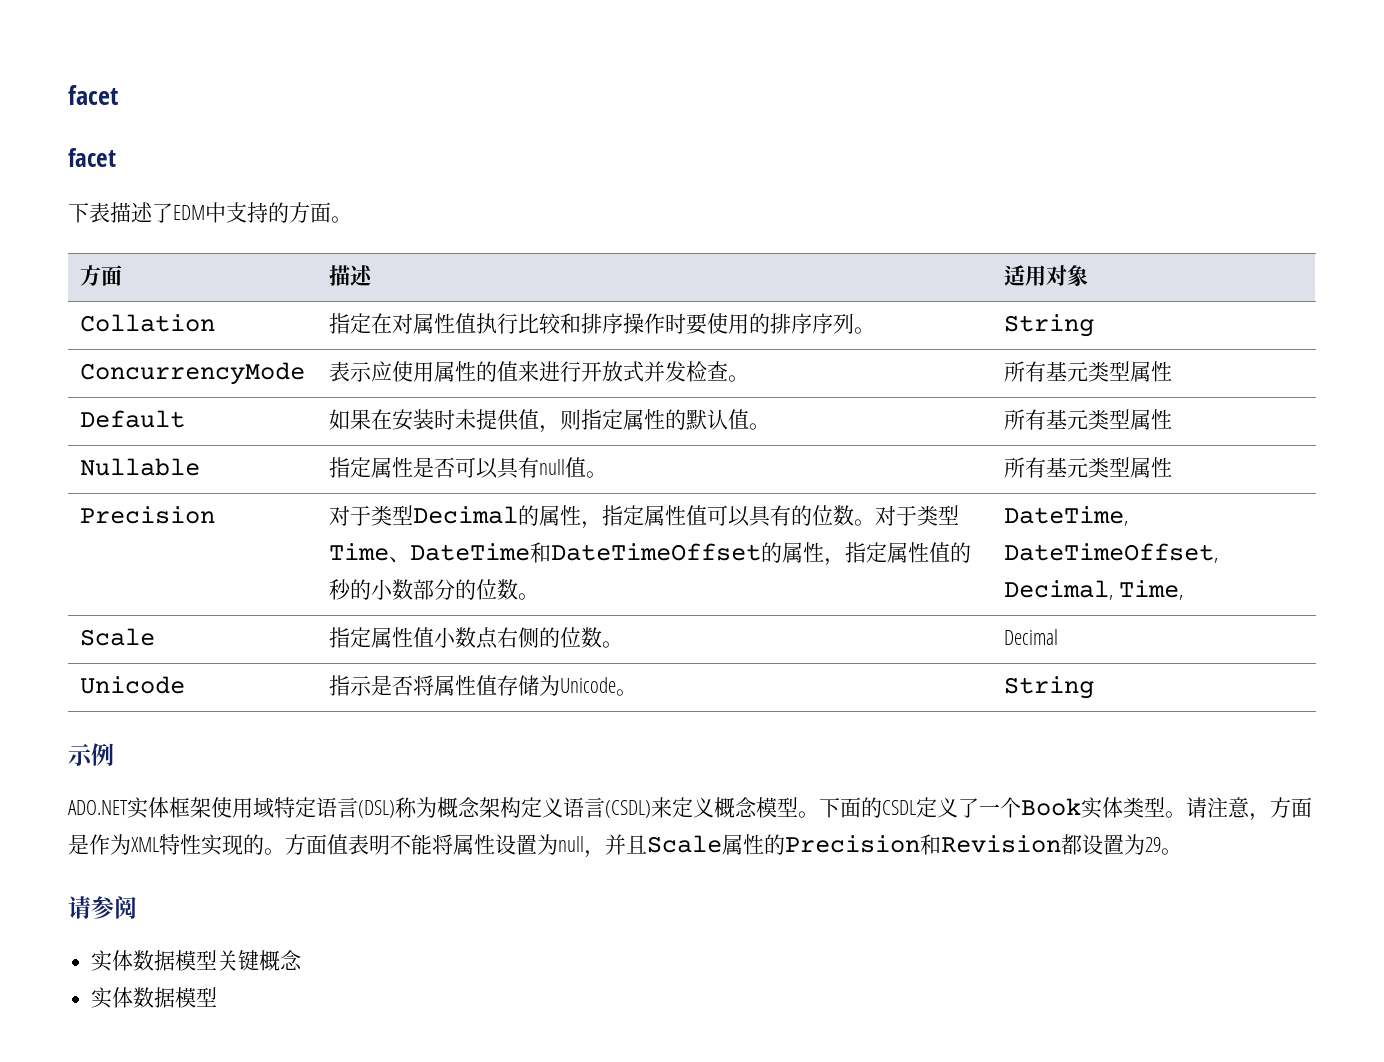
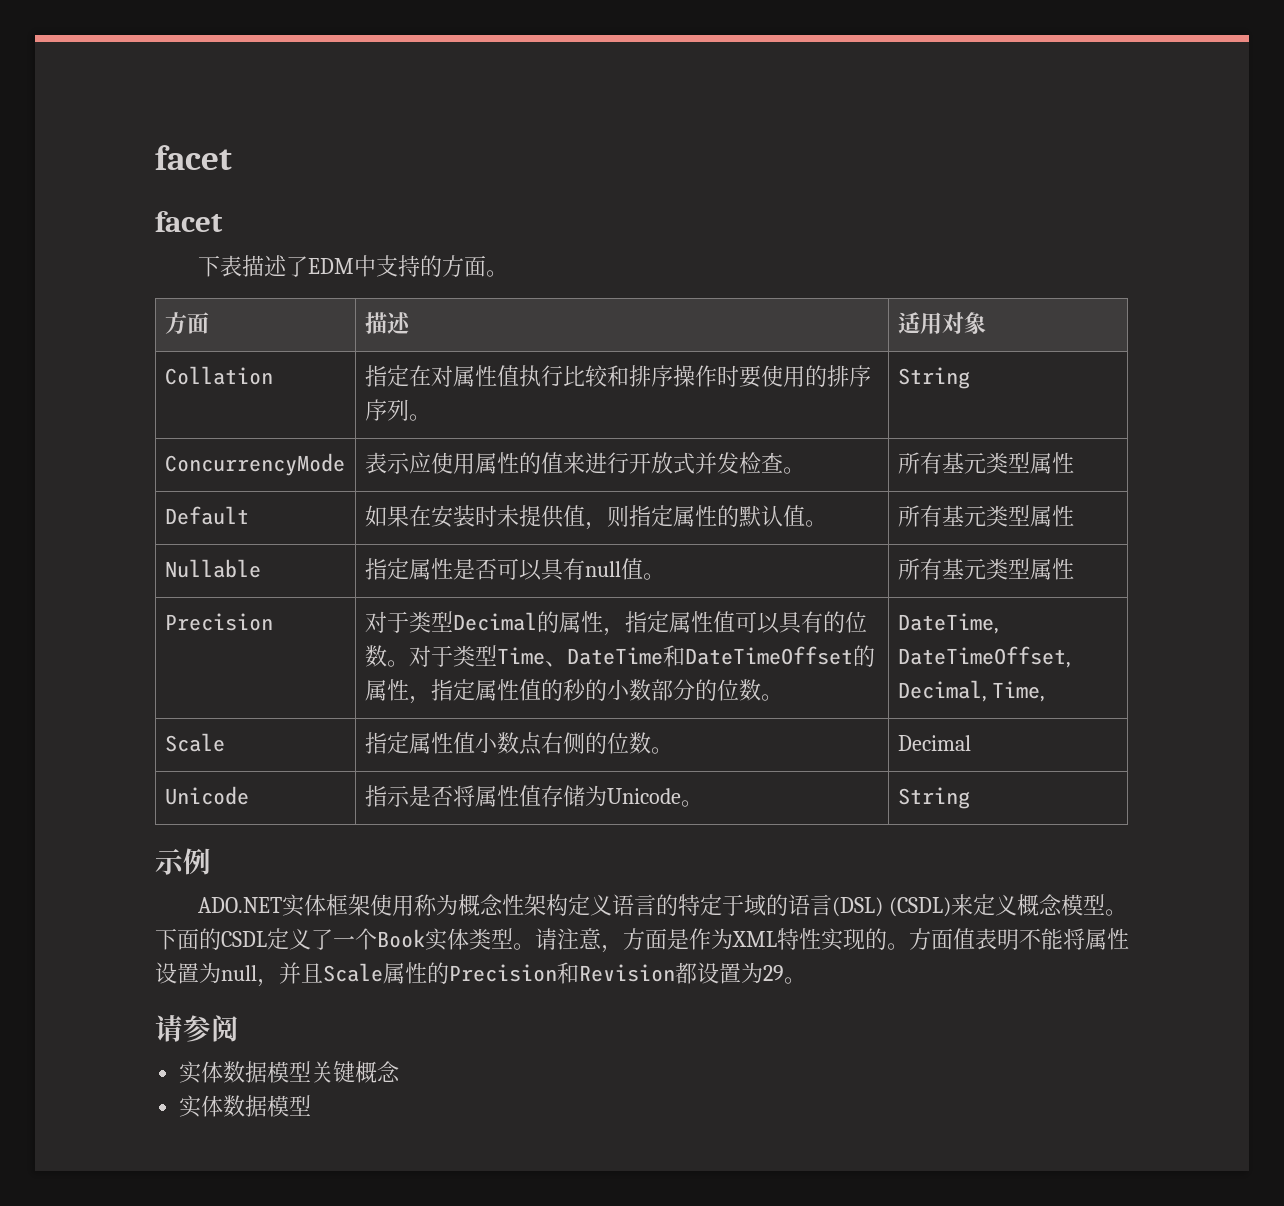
[252,797,395,818] 域特定语言(DSL) -> (415, 905) none
(480, 807) none -> [502,894,525,916] 性
(605, 807) none -> [656,894,884,917] 的特定于域的语言(DSL)

